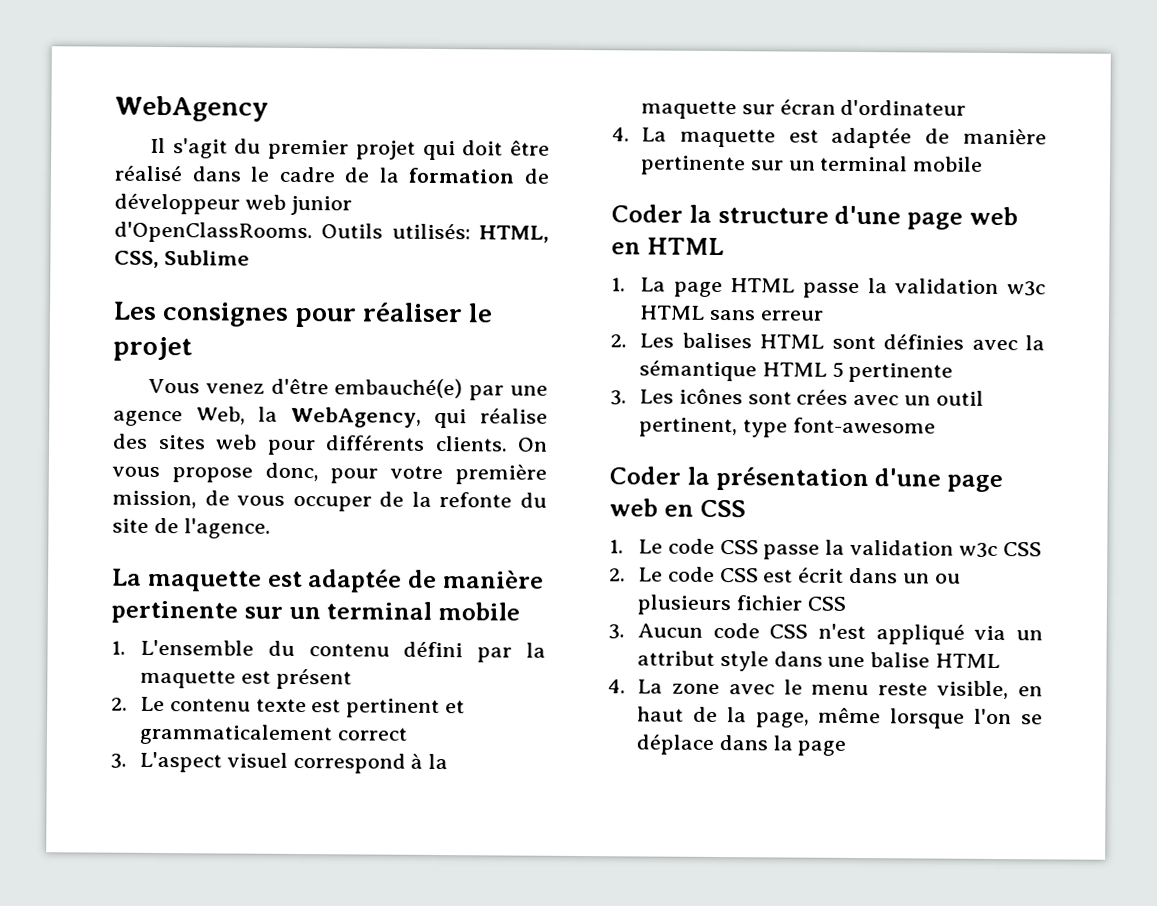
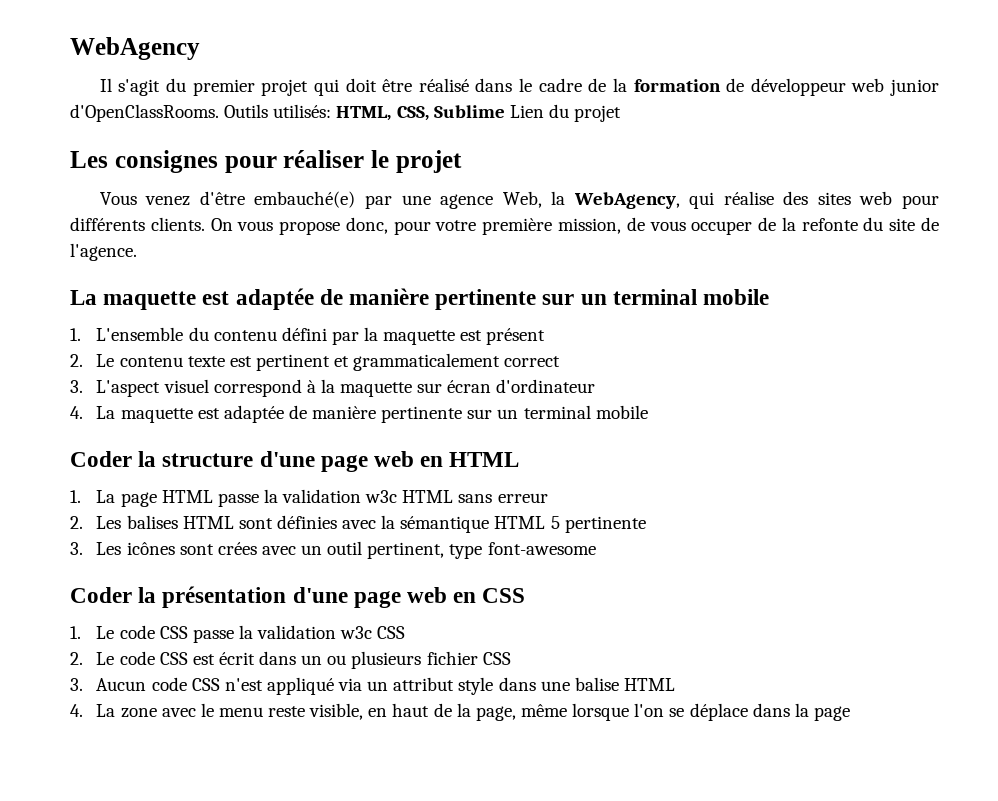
(250, 258) none -> [509,104,622,122] Lien du projet

